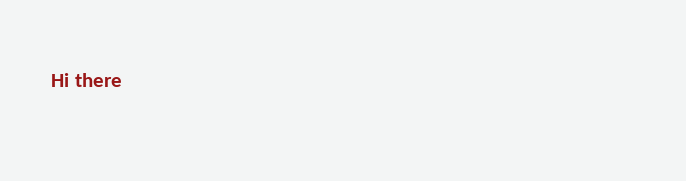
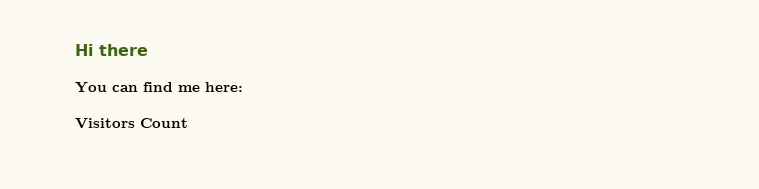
(122, 80) none -> [75,82,243,93] [75,118,188,129] // You can find me here: // Visitors Count

